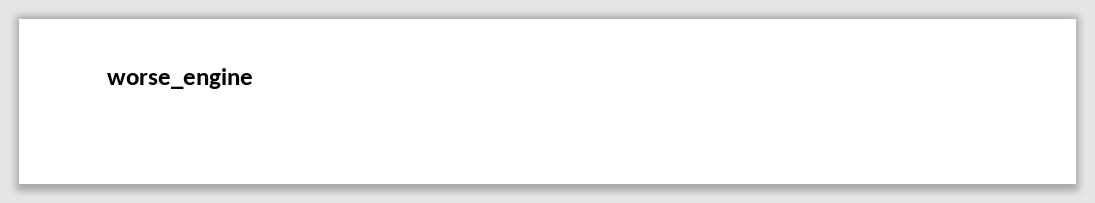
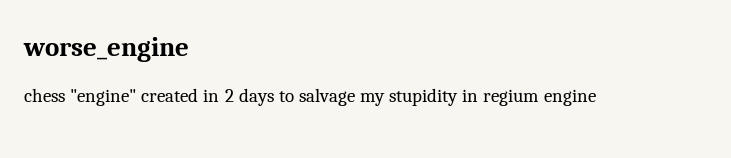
(253, 78) none -> [24,88,596,106] // chess "engine" created in 2 days to salvage my stupidity in regium engine

